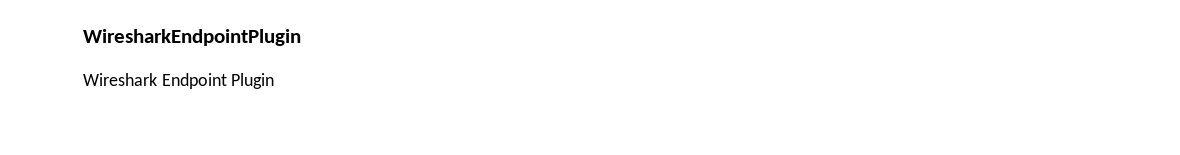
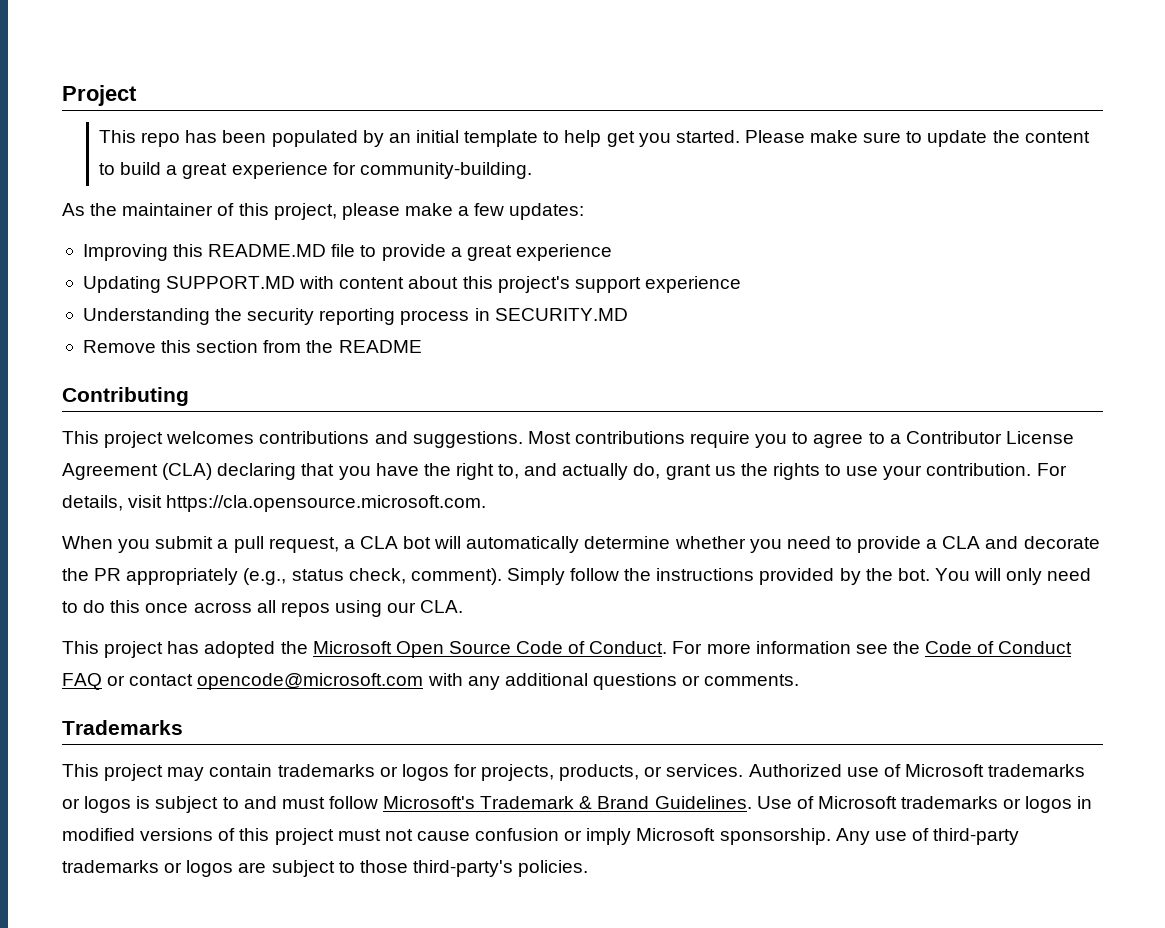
[83,29,301,46] [83,73,275,89] WiresharkEndpointPlugin // Wireshark Endpoint Plugin -> [62,85,137,106] [99,130,1090,147] [99,162,532,179] [62,203,585,220] [82,244,612,261] [82,276,741,293] [82,308,628,325] [82,340,422,353] [62,387,189,406] [62,431,1074,448] [62,463,1067,480] [62,495,487,512] [62,536,1100,553] [62,568,1092,585] [62,600,464,617] [62,641,1073,658] [62,673,800,690] [62,720,183,735] [62,764,1086,781] [62,796,1093,813] [62,828,1020,845] [62,860,589,877] Project // This repo has been populated by an initial template to help get you started. Please make sure to update the content to build a great experience for community-building. // As the maintainer of this project, please make a few updates: // Improving this README.MD file to provide a great experience // Updating SUPPORT.MD with content about this project's support experience // Understanding the security reporting process in SECURITY.MD // Remove this section from the README // Contributing // This project welcomes contributions and suggestions. Most contributions require you to agree to a Contributor License Agreement (CLA) declaring that you have the right to, and actually do, grant us the rights to use your contribution. For details, visit https://cla.opensource.microsoft.com. // When you submit a pull request, a CLA bot will automatically determine whether you need to provide a CLA and decorate the PR appropriately (e.g., status check, comment). Simply follow the instructions provided by the bot. You will only need to do this once across all repos using our CLA. // This project has adopted the Microsoft Open Source Code of Conduct. For more information see the Code of Conduct FAQ or contact opencode@microsoft.com with any additional questions or comments. // Trademarks // This project may contain trademarks or logos for projects, products, or services. Authorized use of Microsoft trademarks or logos is subject to and must follow Microsoft's Trademark & Brand Guidelines. Use of Microsoft trademarks or logos in modified versions of this project must not cause confusion or imply Microsoft sponsorship. Any use of third-party trademarks or logos are subject to those third-party's policies.

